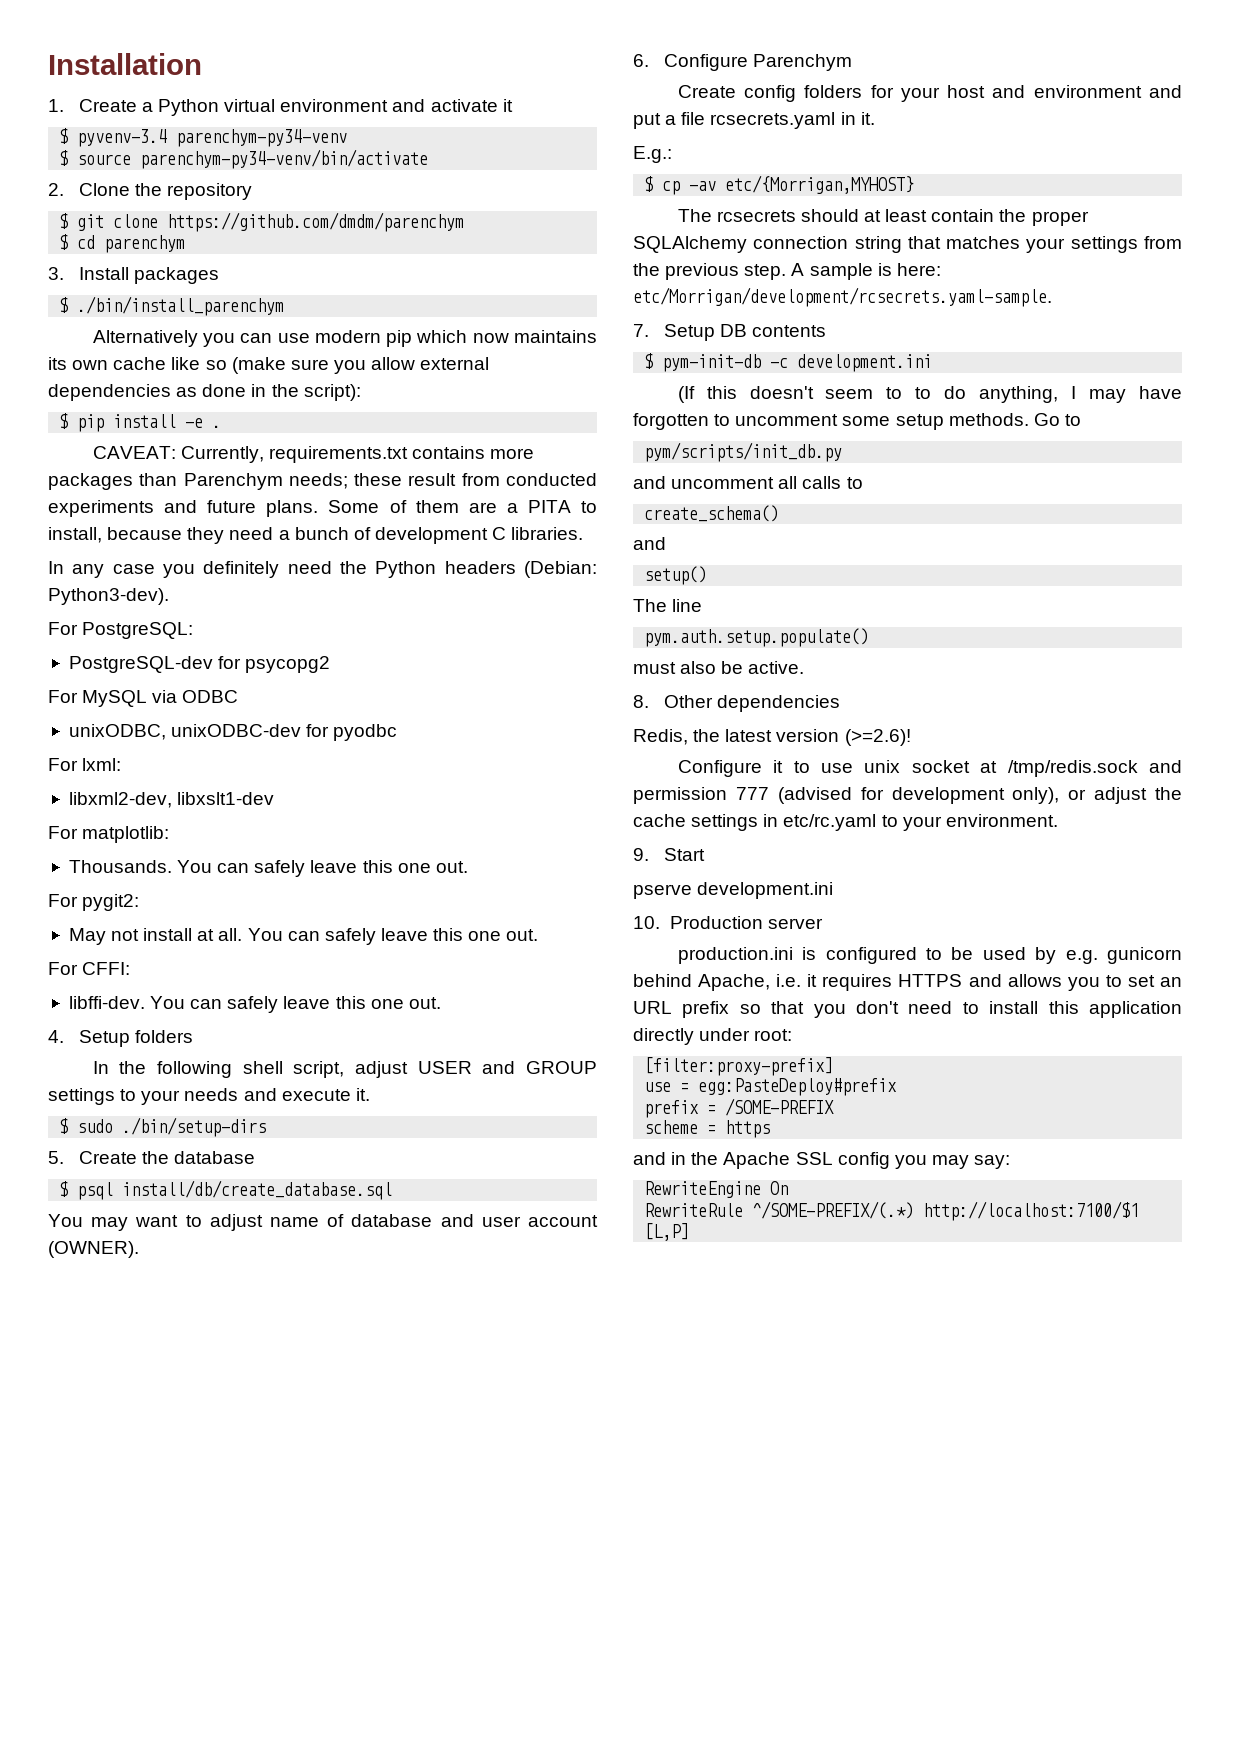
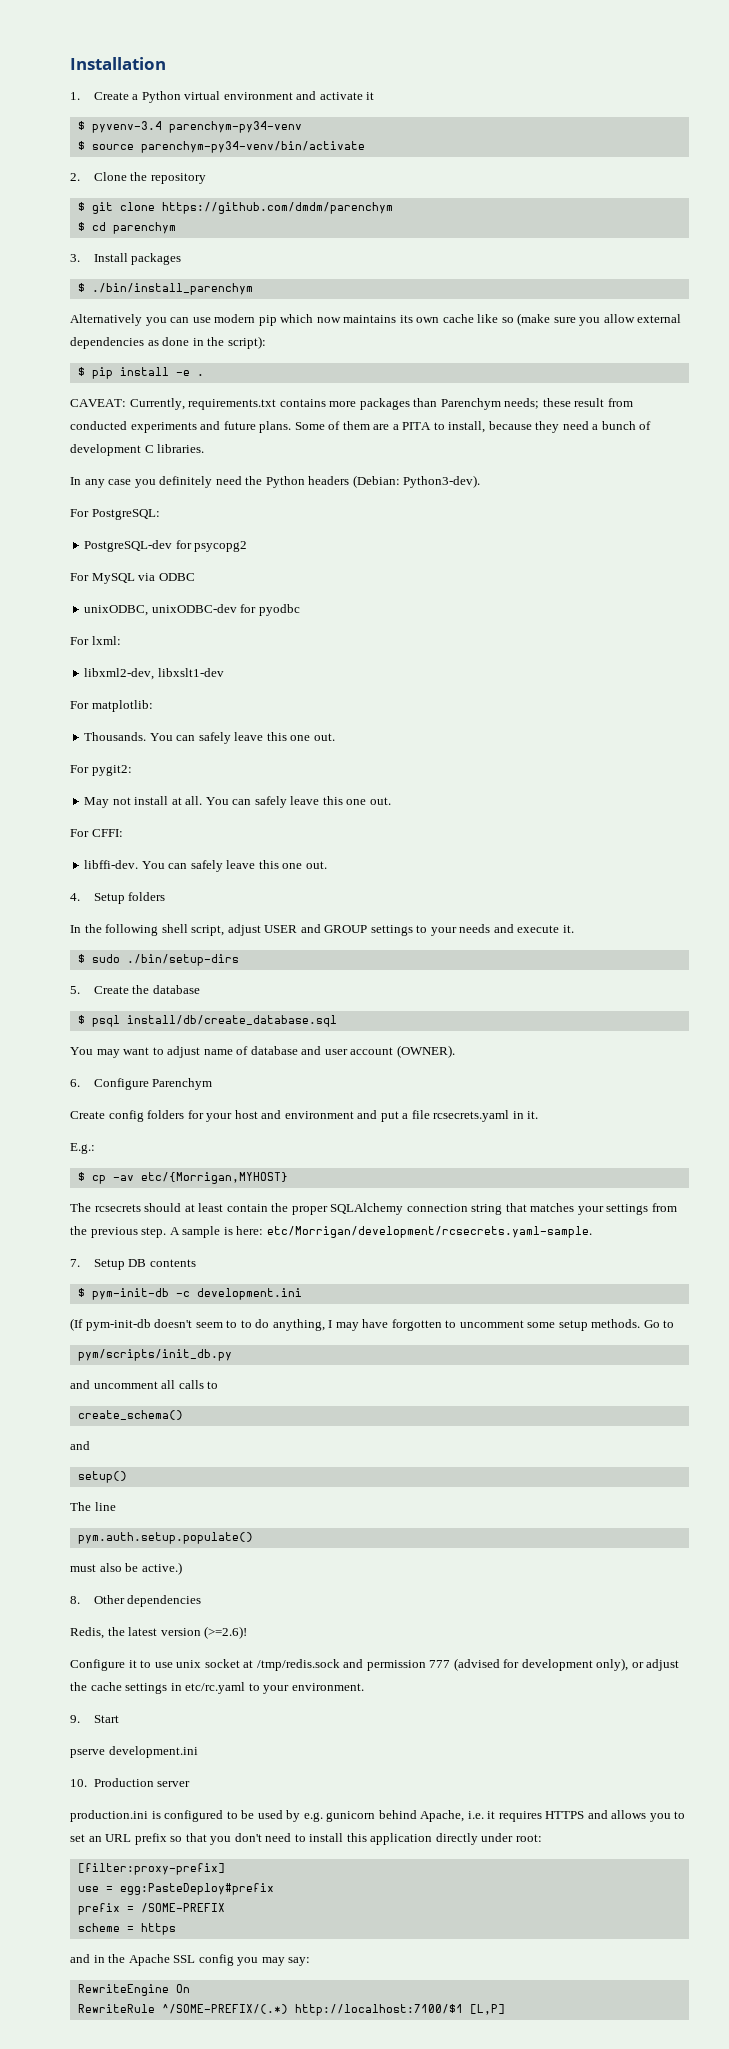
[706,386,737,399] this -> [85,1319,151,1331] pym-init-db
[748,661,805,674] active. -> [141,1562,182,1575] active.)

